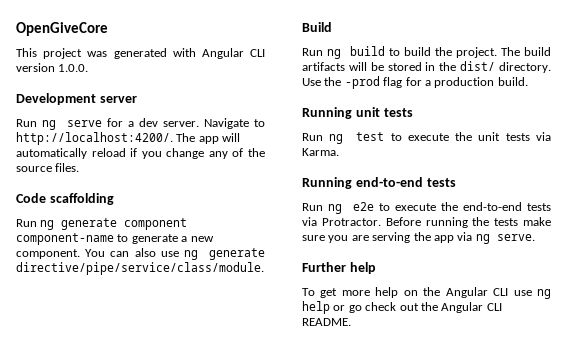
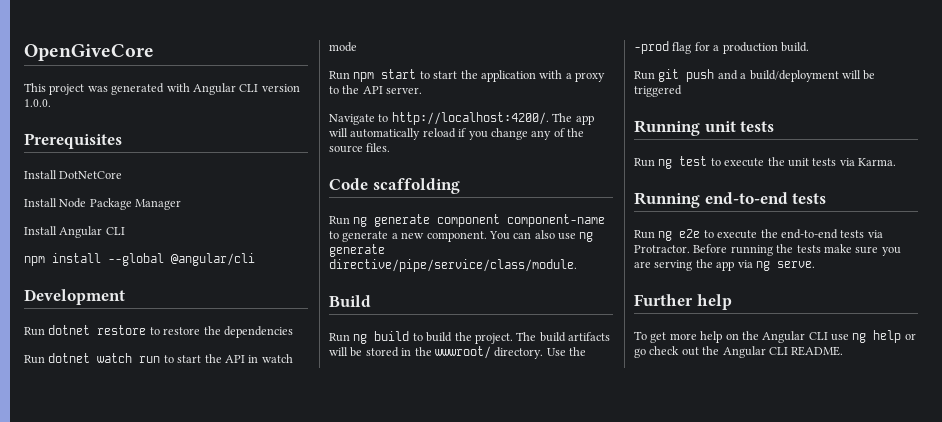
(89, 68) none -> [24,133,122,149] [24,170,123,179] [24,198,182,210] [24,226,125,238] [24,253,255,266] // Prerequisites // Install DotNetCore // Install Node Package Manager // Install Angular CLI // npm install --global @angular/cli
[99,96,137,103] [16,118,158,130] server // Run ng serve for a dev -> [24,325,293,338] [24,353,293,364] [329,42,357,52] [329,69,605,82] [329,85,383,94] // Run dotnet restore to restore the dependencies // Run dotnet watch run to start the API in watch mode // Run npm start to start the application with a proxy to the API
(199, 124) none -> (423, 90) //
[460,61,496,71] dist/ -> [434,346,491,359] wwwroot/
(528, 81) none -> [634,69,876,82] [634,85,682,97] // Run git push and a build/deployment will be triggered

